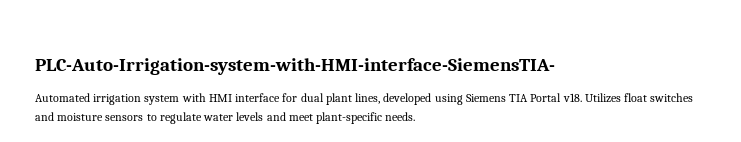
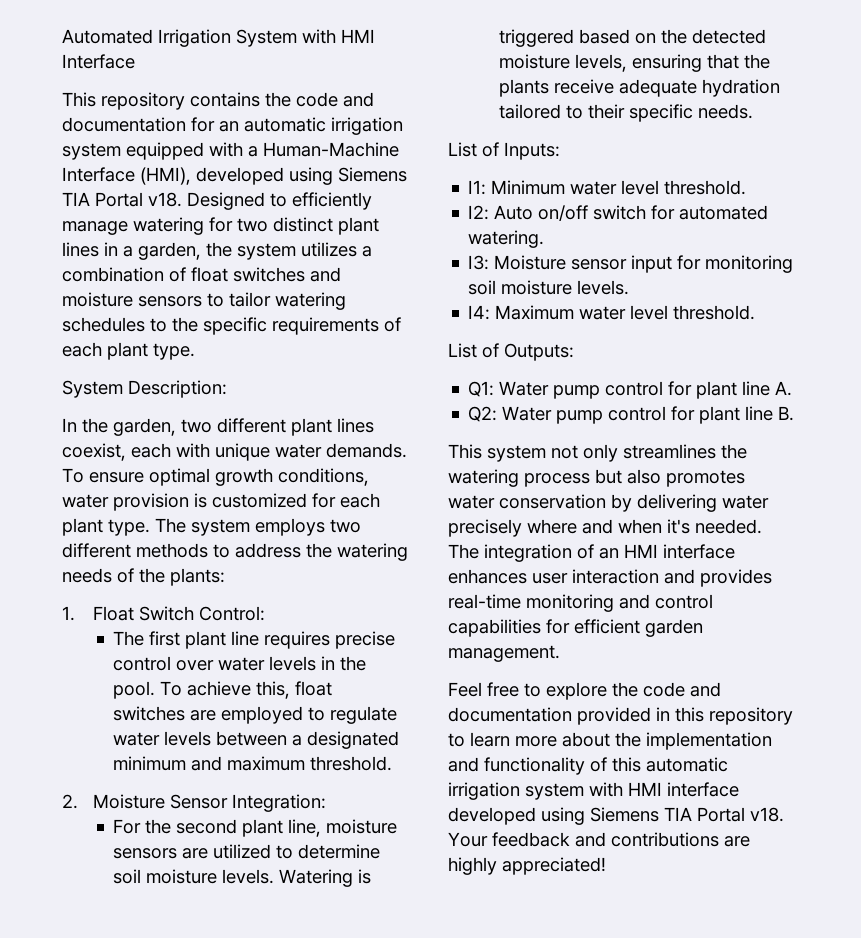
[35,58,555,75] [35,93,621,105] PLC-Auto-Irrigation-system-with-HMI-interface-SiemensTIA- // Automated irrigation system with HMI interface for dual plant lines, developed using Siemens TIA Portal v18. Utilizes -> [62,29,375,47] [62,54,135,69] [62,92,374,110] [62,117,403,135] [62,142,399,160] [62,167,407,185] [62,192,372,210] [62,217,379,235] [62,242,372,260] [62,267,186,282] Automated Irrigation System with HMI Interface // This repository contains the code and documentation for an automatic irrigation system equipped with a Human-Machine Interface (HMI), developed using Siemens TIA Portal v18. Designed to efficiently manage watering for two distinct plant lines in a garden, the system utilizes a combination of
[159,112,416,124] regulate water levels and meet plant-specific needs. -> [229,292,346,310] [62,317,401,335] [62,342,195,360] [62,380,227,398] [62,418,374,436] [62,443,407,461] [62,468,369,486] [62,493,380,511] [62,518,361,536] [62,543,408,561] [62,568,225,586] [62,606,265,621] [113,631,396,649] [113,656,367,671] [113,681,333,699] [113,706,398,724] [113,731,400,749] [113,756,393,771] [62,794,326,812] [113,819,398,837] [113,844,381,859] [113,869,372,887] [499,29,767,47] [499,54,771,72] [499,79,781,97] [499,104,754,122] [448,142,560,160] [468,180,747,195] [468,205,769,221] [468,230,545,248] [468,255,794,273] [468,280,630,295] [468,305,756,320] [448,343,574,361] [468,381,793,399] [468,406,795,424] [448,444,747,462] [448,469,745,487] [448,494,769,512] [448,519,762,537] [448,544,735,562] [448,569,772,587] [448,594,713,612] [448,619,703,637] [448,645,560,662] [448,682,721,700] [448,707,793,725] [448,732,772,750] [448,757,728,775] [448,782,739,800] [448,807,784,825] [448,832,750,847] [448,857,606,875] tailor watering schedules to the specific requirements of each plant type. // System Description: // In the garden, two different plant lines coexist, each with unique water demands. To ensure optimal growth conditions, water provision is customized for each plant type. The system employs two different methods to address the watering needs of the plants: // 1. Float Switch Control: // The first plant line requires precise control over water levels in the pool. To achieve this, float switches are employed to regulate water levels between a designated minimum and maximum threshold. // 2. Moisture Sensor Integration: // For the second plant line, moisture sensors are utilized to determine soil moisture levels. Watering is triggered based on the detected moisture levels, ensuring that the plants receive adequate hydration tailored to their specific needs. // List of Inputs: // I1: Minimum water level threshold. // I2: Auto on/off switch for automated watering. // I3: Moisture sensor input for monitoring soil moisture levels. // I4: Maximum water level threshold. // List of Outputs: // Q1: Water pump control for plant line A. // Q2: Water pump control for plant line B. // This system not only streamlines the watering process but also promotes water conservation by delivering water precisely where and when it's needed. The integration of an HMI interface enhances user interaction and provides real-time monitoring and control capabilities for efficient garden management. // Feel free to explore the code and documentation provided in this repository to learn more about the implementation and functionality of this automatic irrigation system with HMI interface developed using Siemens TIA Portal v18. Your feedback and contributions are highly appreciated!

